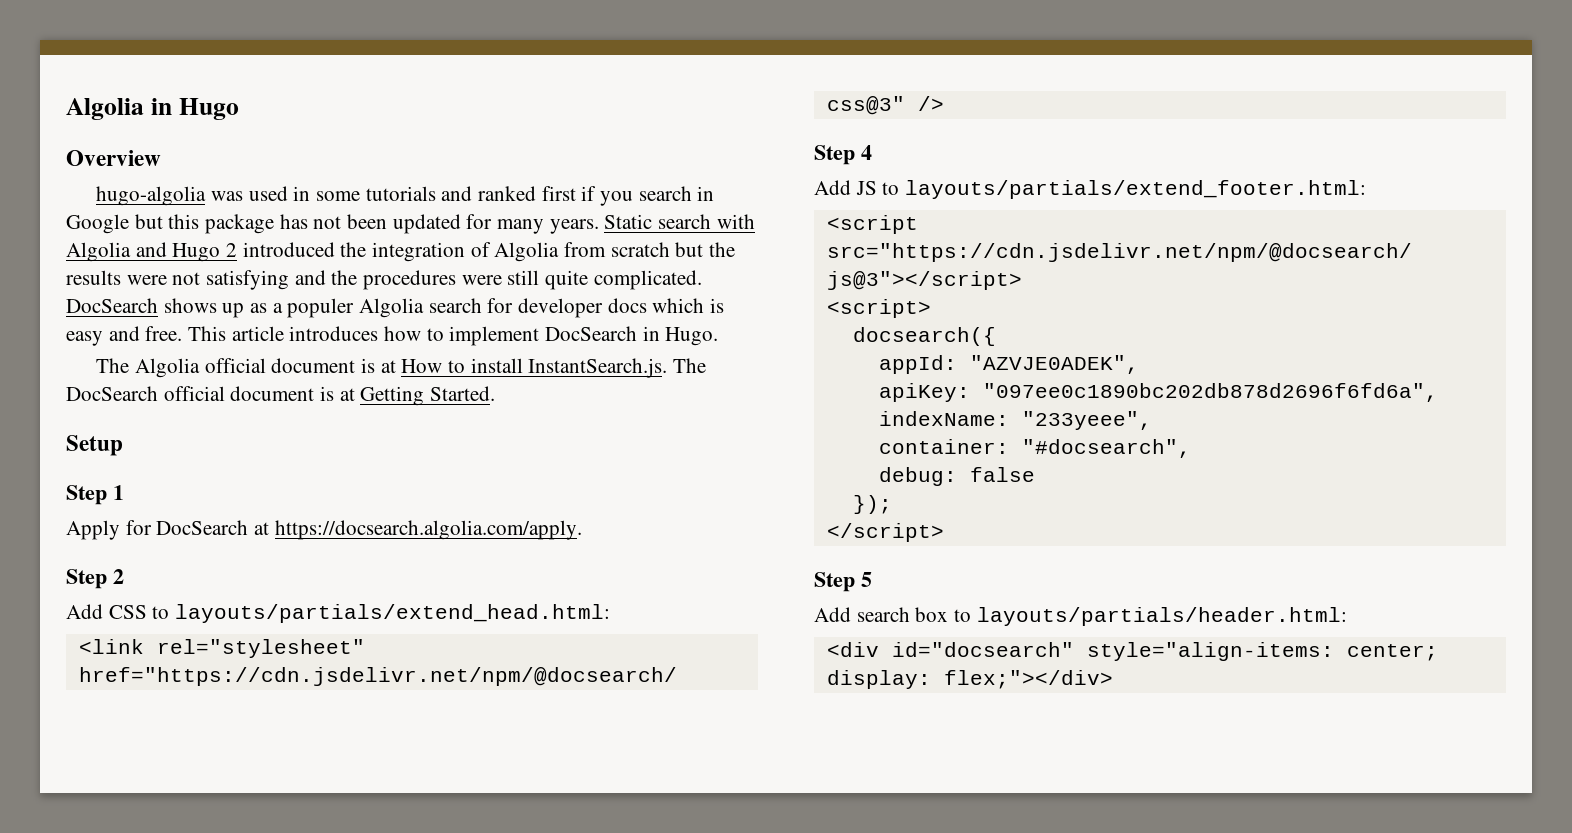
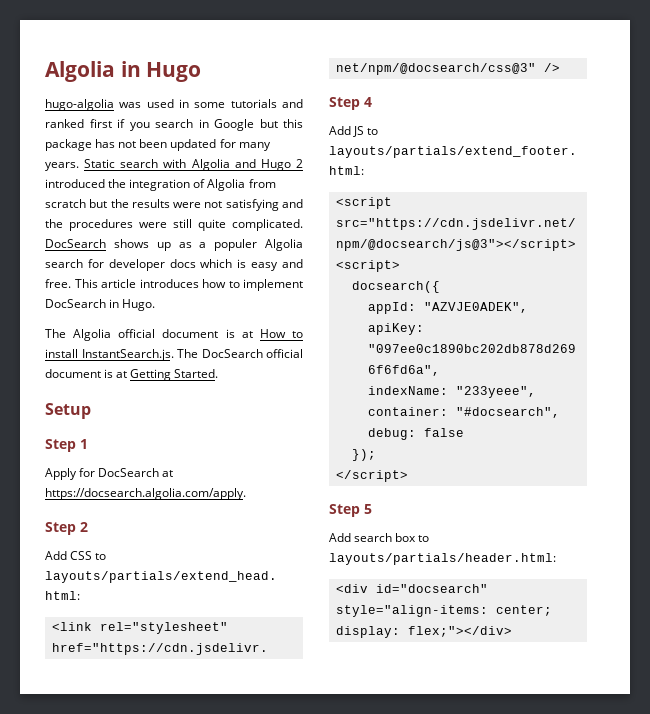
[66,150,161,166] // Overview -> (202, 72) none

